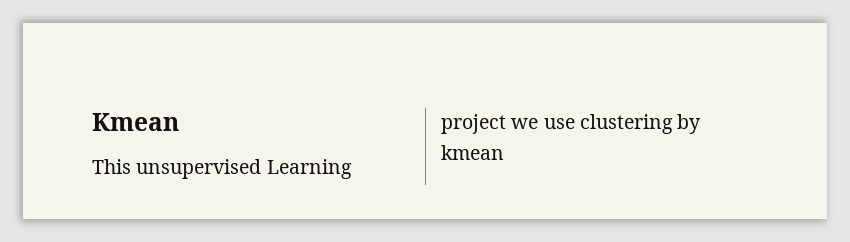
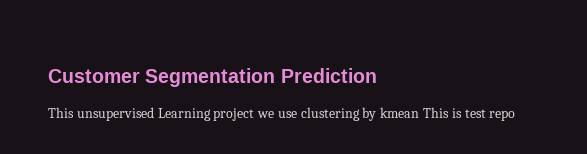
[92,113,179,131] Kmean -> [48,68,377,87] Customer Segmentation Prediction
(504, 152) none -> [423,107,516,121] This is test repo

